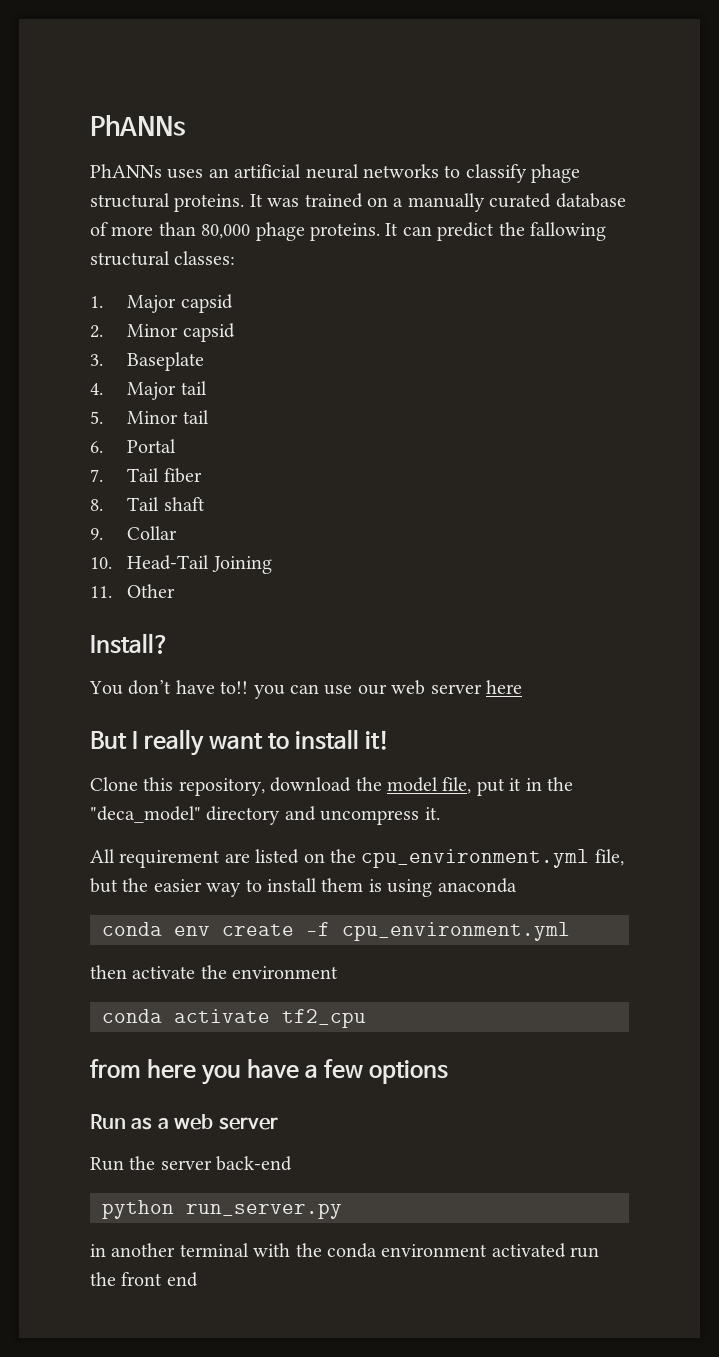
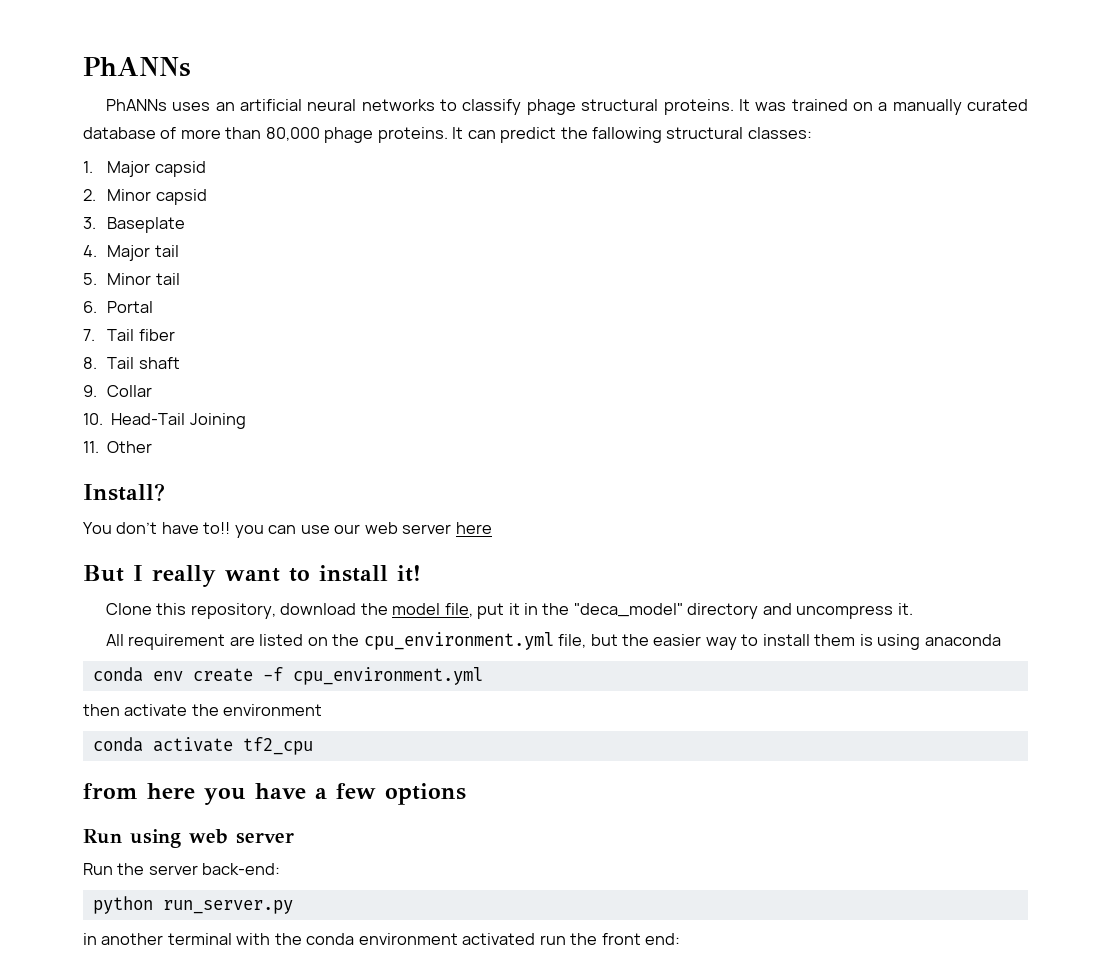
[131,1117,169,1130] as a -> [130,829,181,848] using
[216,1156,293,1171] back-end -> [202,863,281,875] back-end:
[166,1272,198,1287] end -> [645,933,681,945] end:

